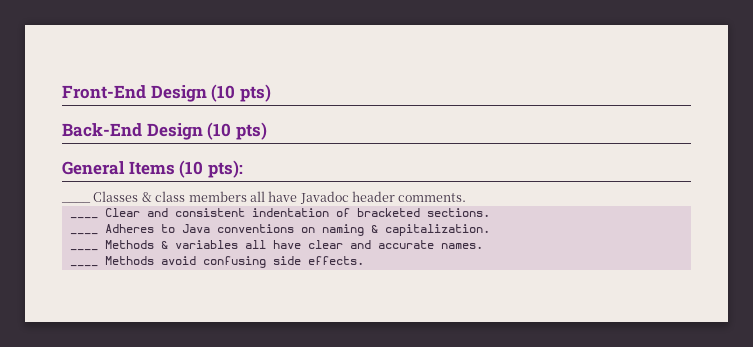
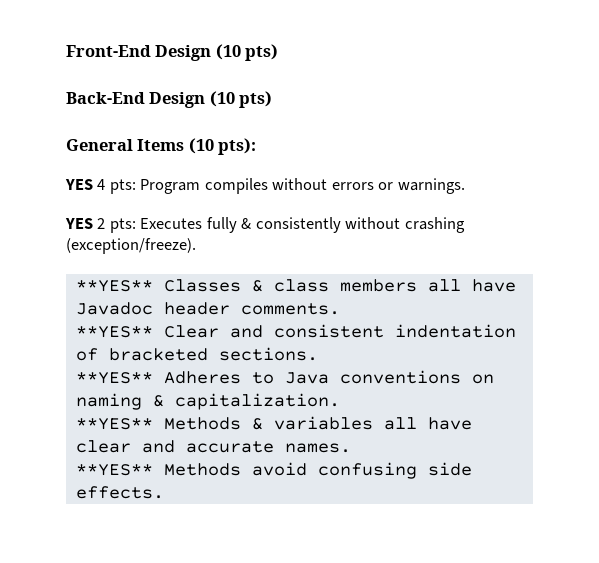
[61,202,91,203] ____ -> [65,178,465,194] [65,217,465,233] [66,238,196,254] [75,280,153,292] YES 4 pts: Program compiles without errors or warnings. // YES 2 pts: Executes fully & consistently without crashing (exception/freeze). // **YES**
[69,217,98,219] ____ -> [75,326,153,338] **YES**
[69,233,98,235] ____ -> [75,372,153,384] **YES**
[69,249,98,251] ____ -> [75,418,153,430] **YES**
[69,265,98,267] ____ -> [75,464,153,476] **YES**

